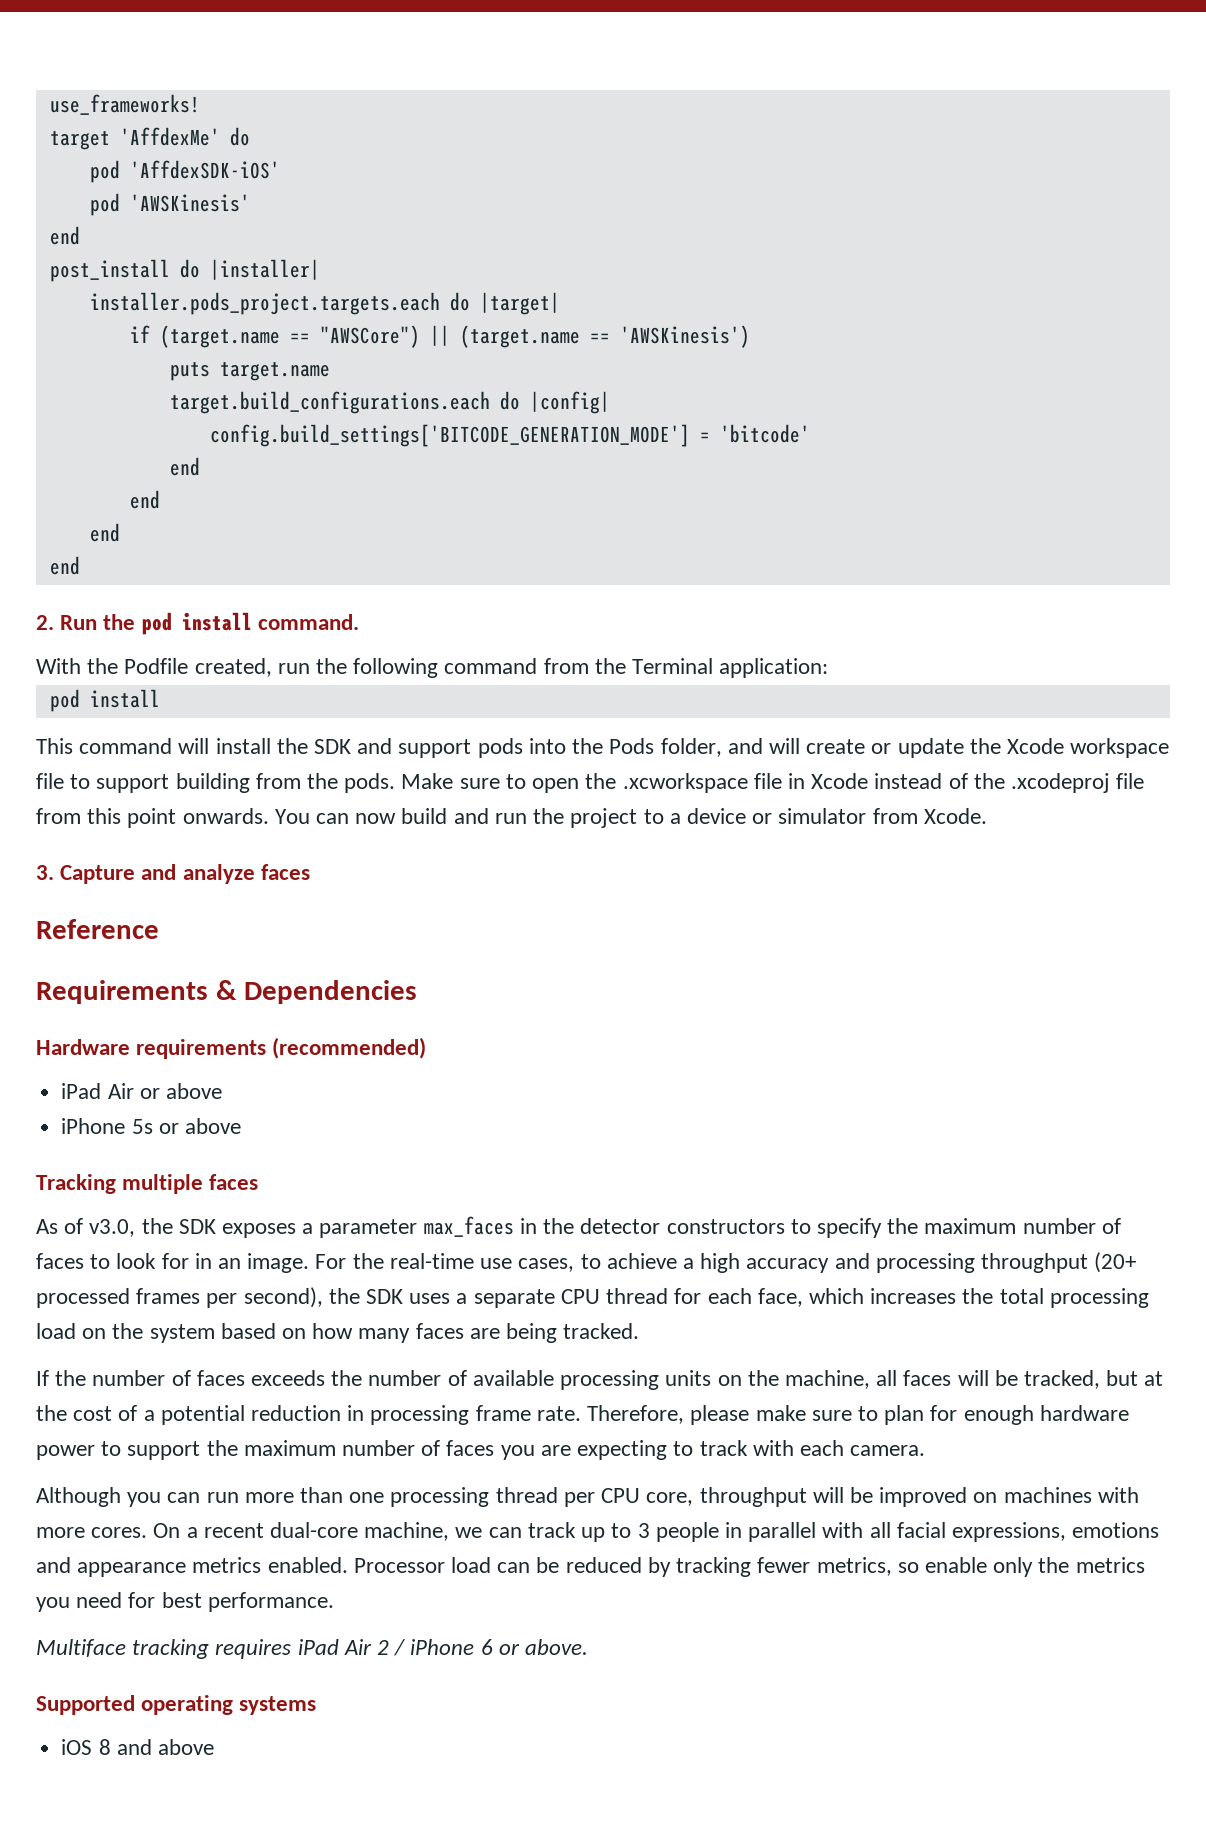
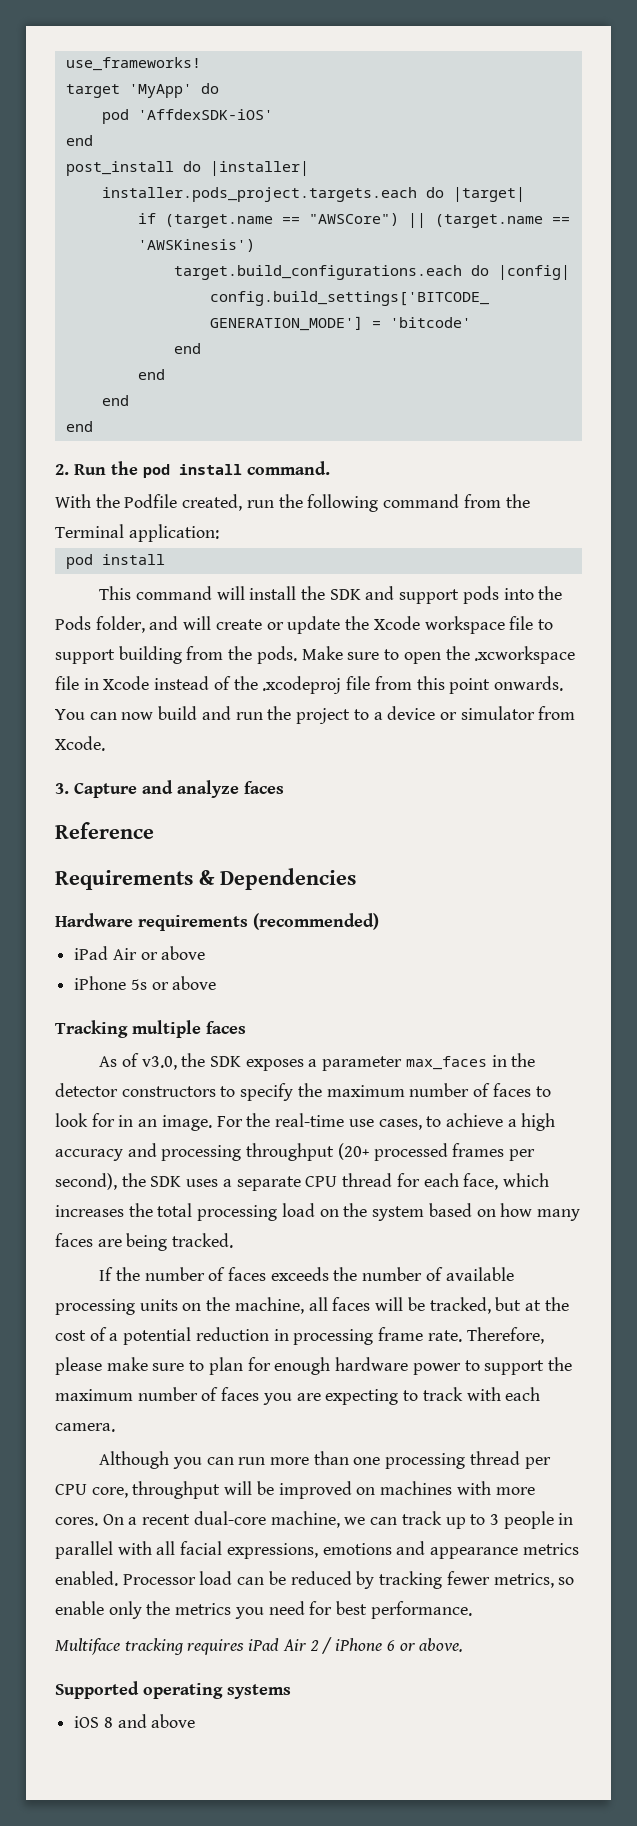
[119,127,220,146] 'AffdexMe' -> [128,84,192,98] 'MyApp'
[89,193,250,216] // pod 'AWSKinesis' -> (273, 114) none
[169,362,330,381] // puts target.name -> (255, 245) none

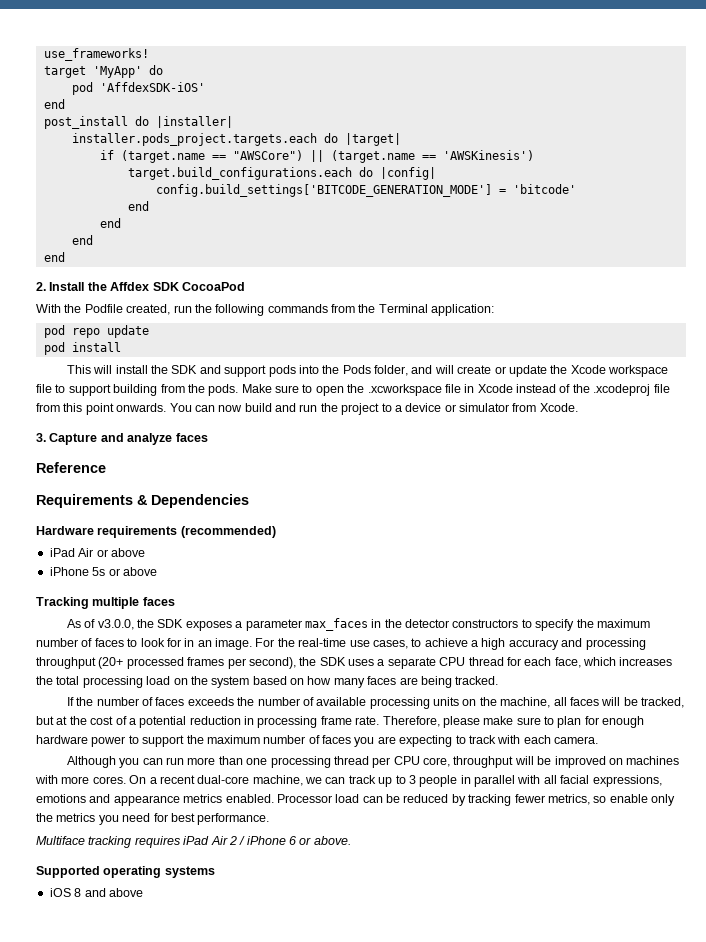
[74,461,330,478] Run the pod install command. -> [49,282,245,291] Install the Affdex SDK CocoaPod
[383,494,460,508] command -> [267,304,328,313] commands
(219, 533) none -> [43,325,149,338] // pod repo update
[135,586,212,600] command -> (91, 369) none
[141,1056,177,1070] v3.0, -> [97,619,134,630] v3.0.0,

